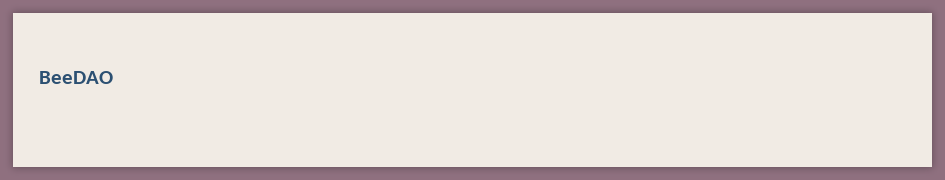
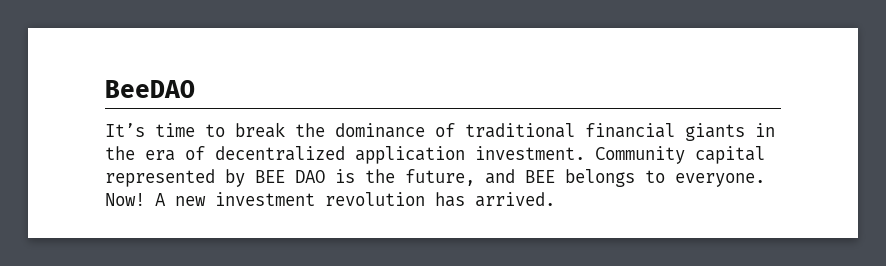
(113, 77) none -> [105,122,775,141] [105,146,765,164] [105,169,765,187] [105,192,555,207] // It’s time to break the dominance of traditional financial giants in the era of decentralized application investment. Community capital represented by BEE DAO is the future, and BEE belongs to everyone. Now! A new investment revolution has arrived.

